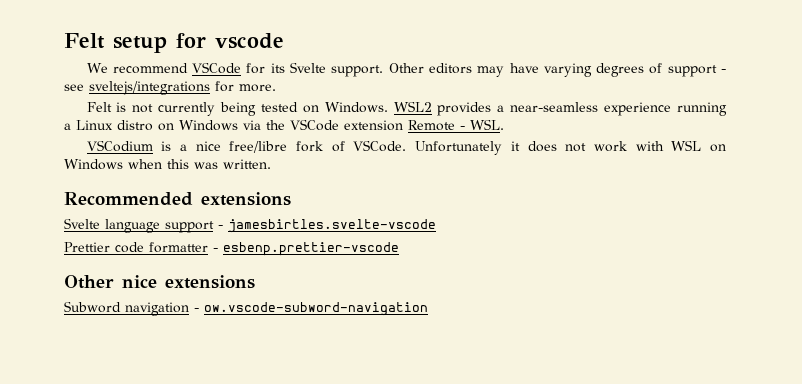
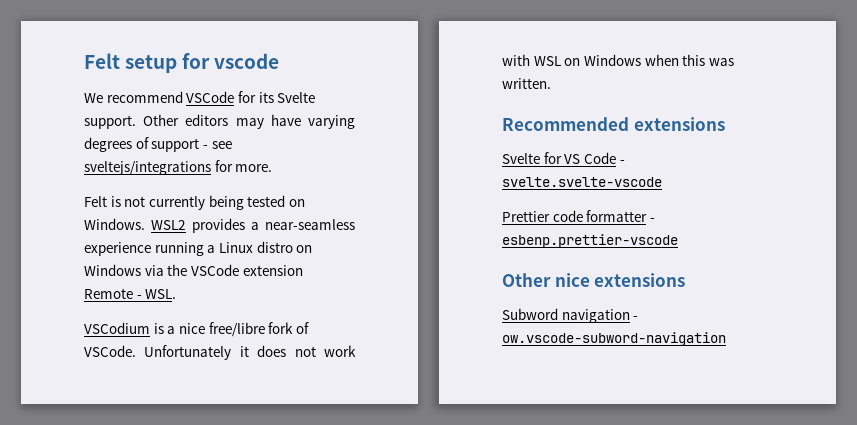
[105,219,436,233] language support - jamesbirtles.svelte-vscode -> [543,152,625,164] [502,177,662,187] for VS Code - svelte.svelte-vscode

